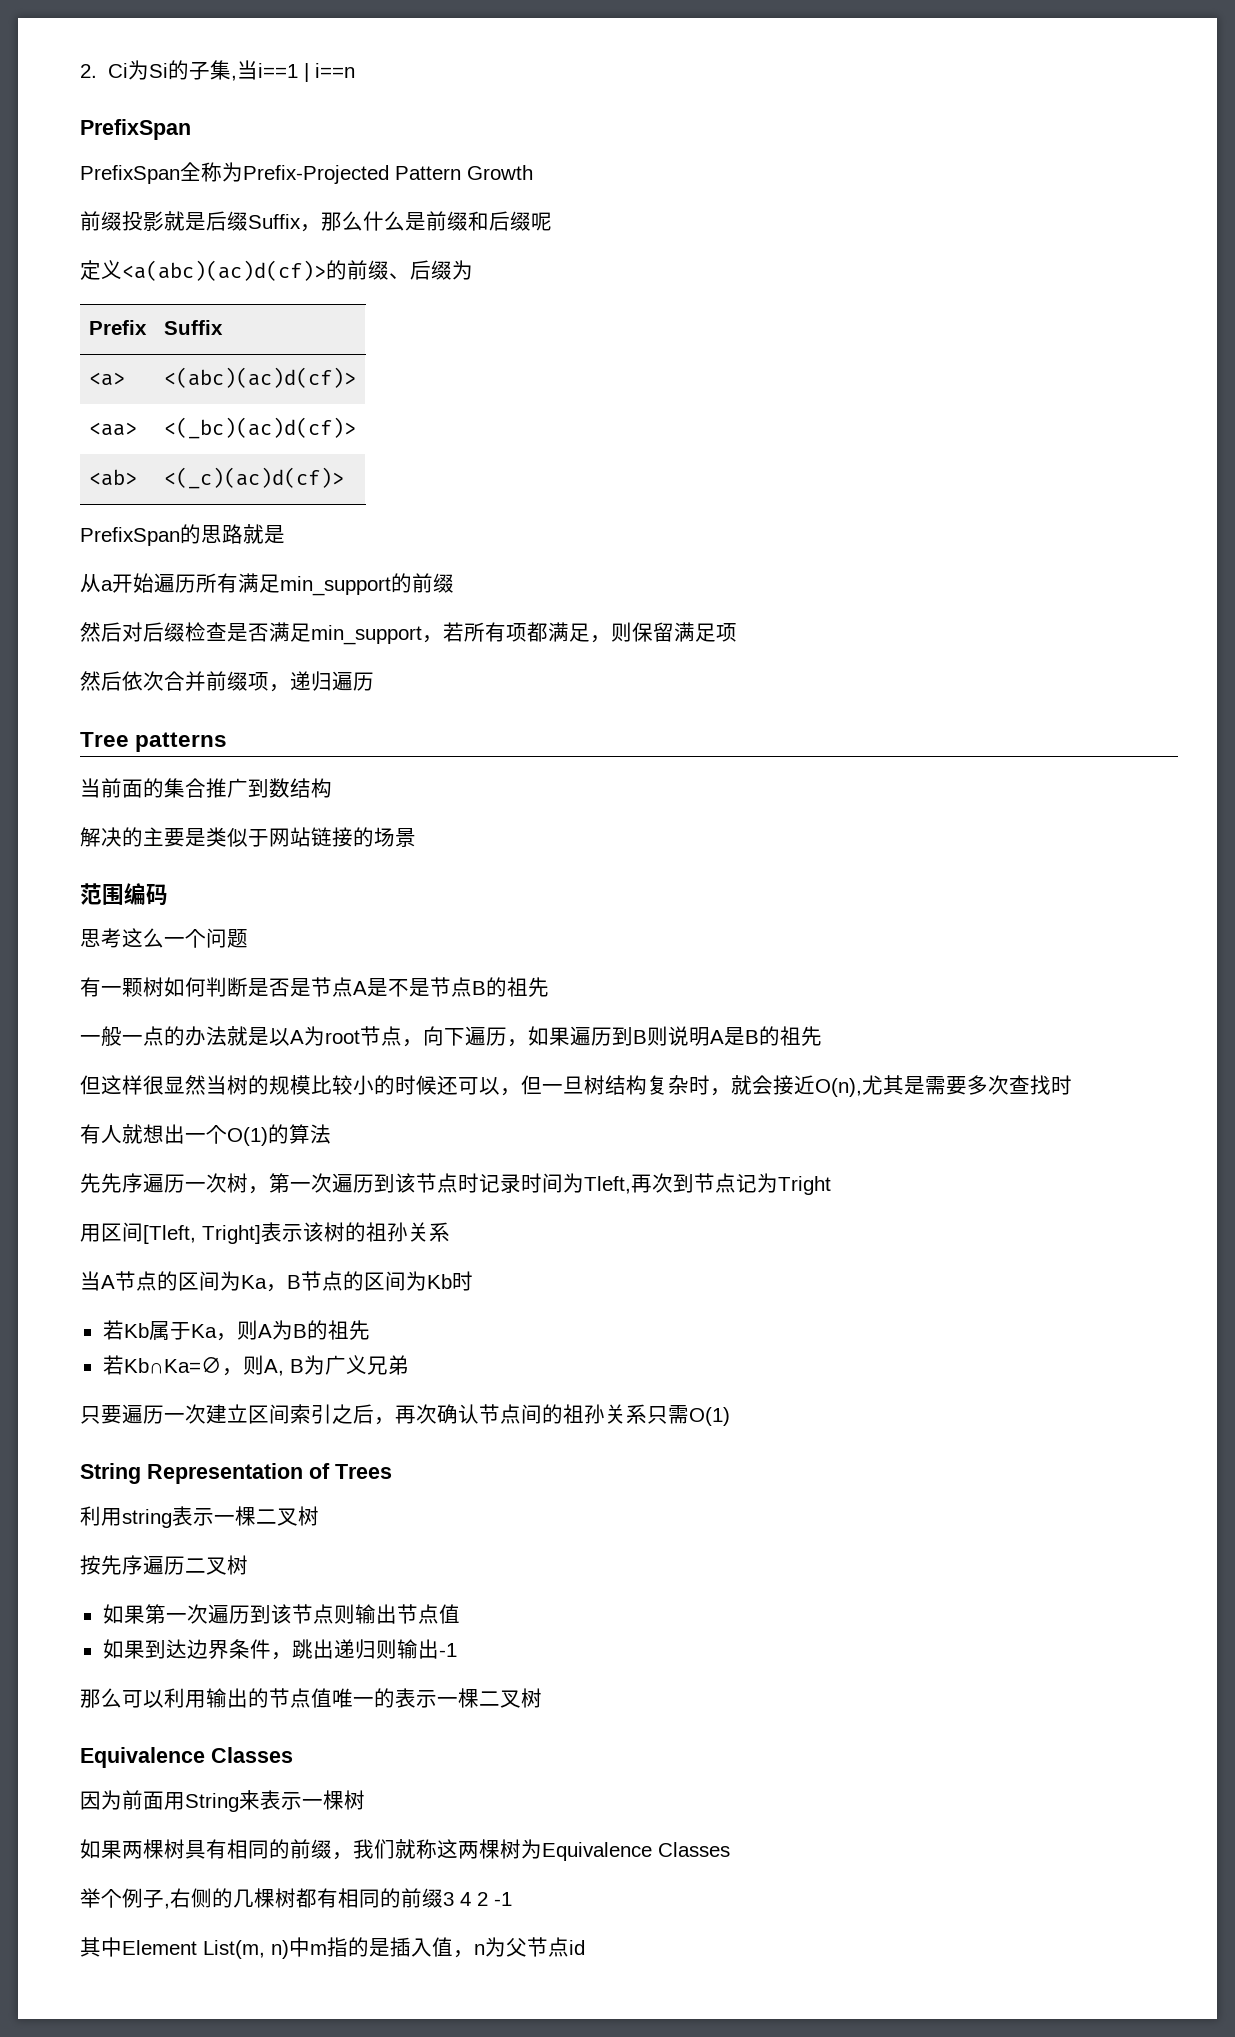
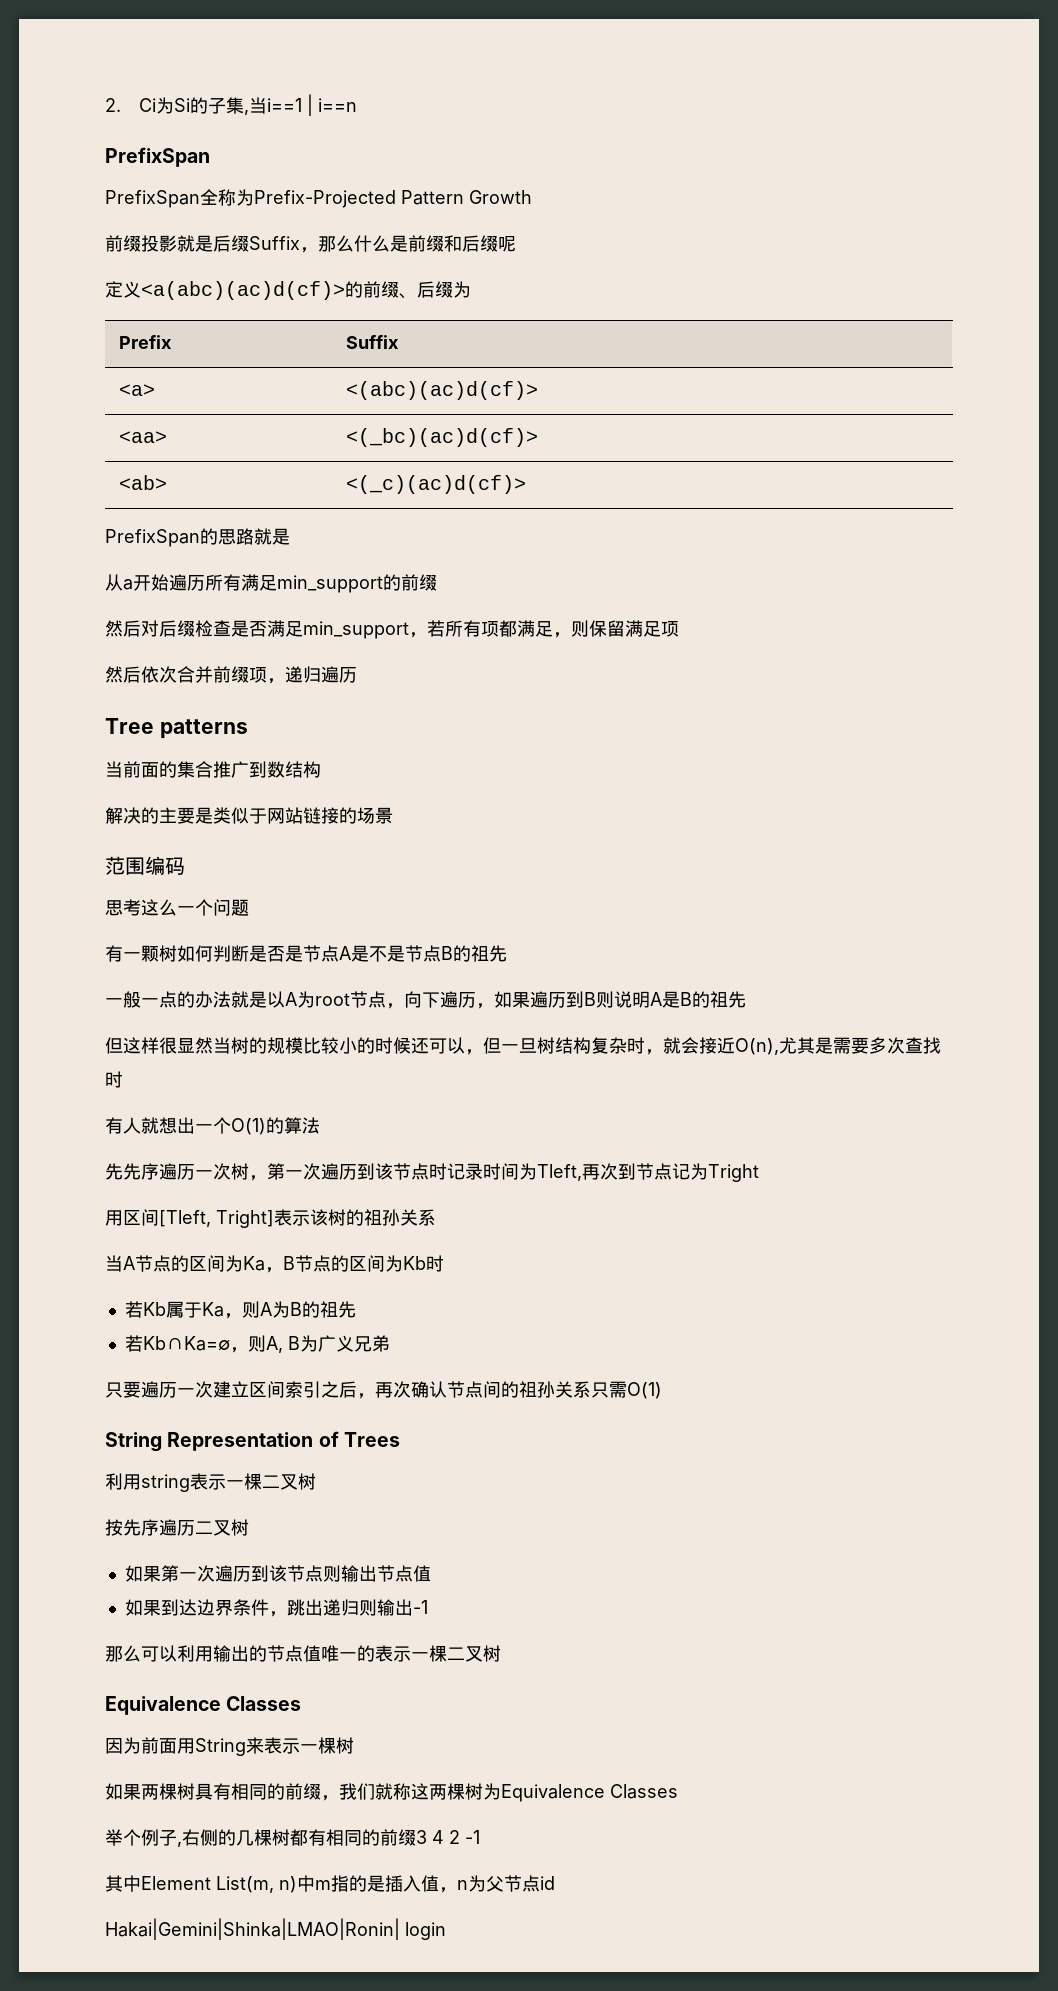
(585, 1947) none -> [105,1918,446,1940] // Hakai|Gemini|Shinka|LMAO|Ronin| login

